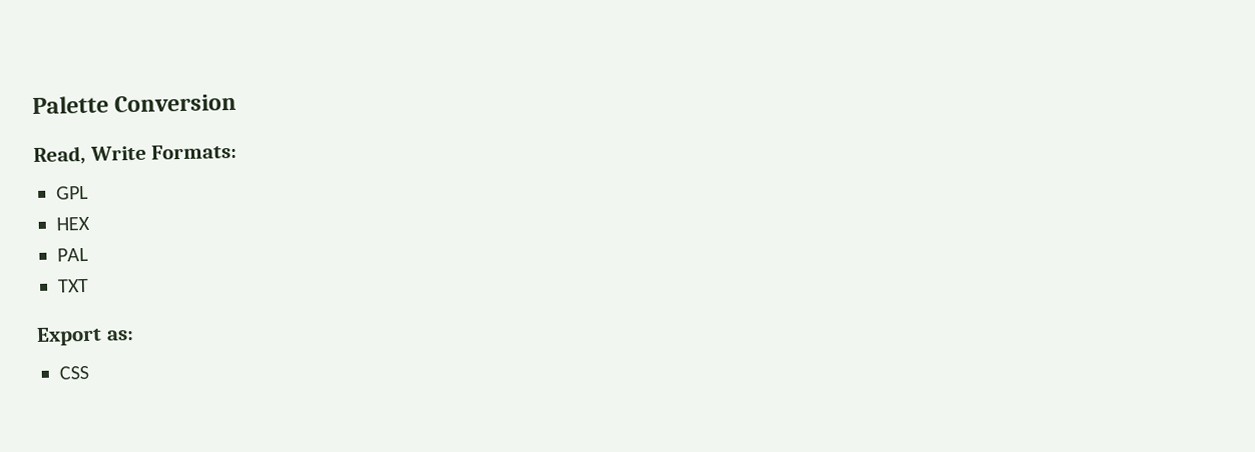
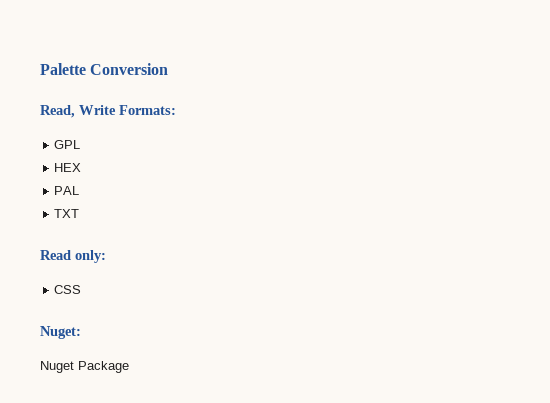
[36,326,134,346] Export as: -> [40,250,106,263] Read only:
(89, 372) none -> [40,326,81,339] [40,361,129,373] // Nuget: // Nuget Package

